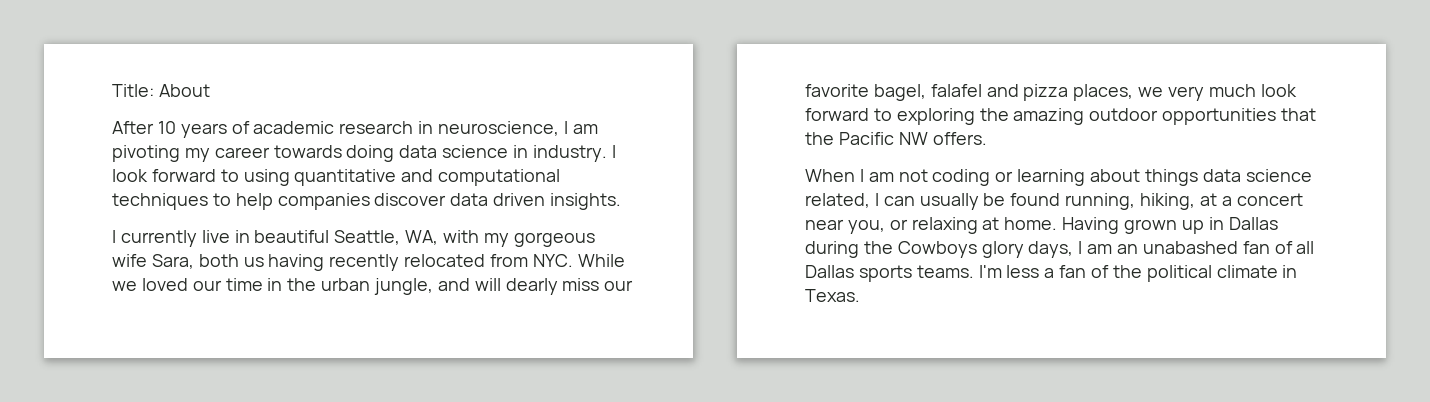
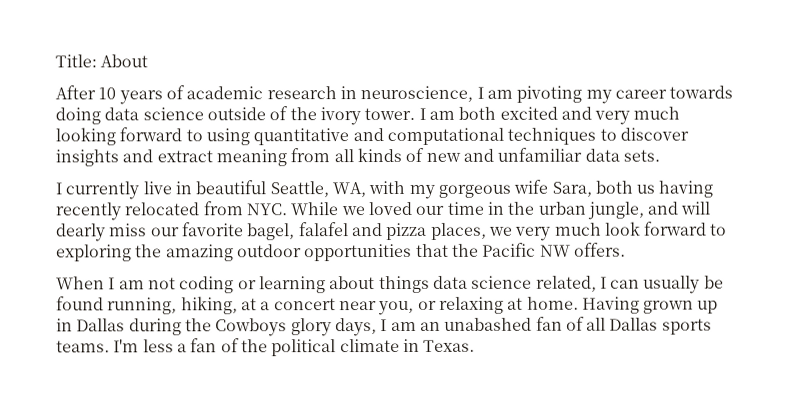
[513,145,616,162] [112,169,148,182] in industry. I look -> [206,106,681,126] [55,127,116,146] outside of the ivory tower. I am both excited and very much looking
[235,193,622,210] help companies discover data driven insights. -> [619,127,689,141] [55,147,660,167] discover insights and extract meaning from all kinds of new and unfamiliar data sets.

